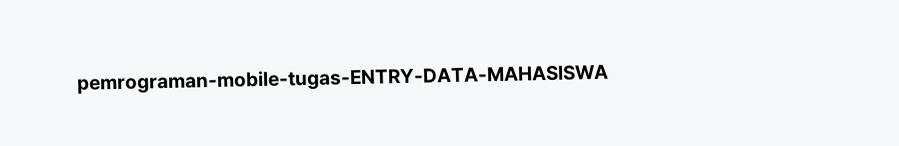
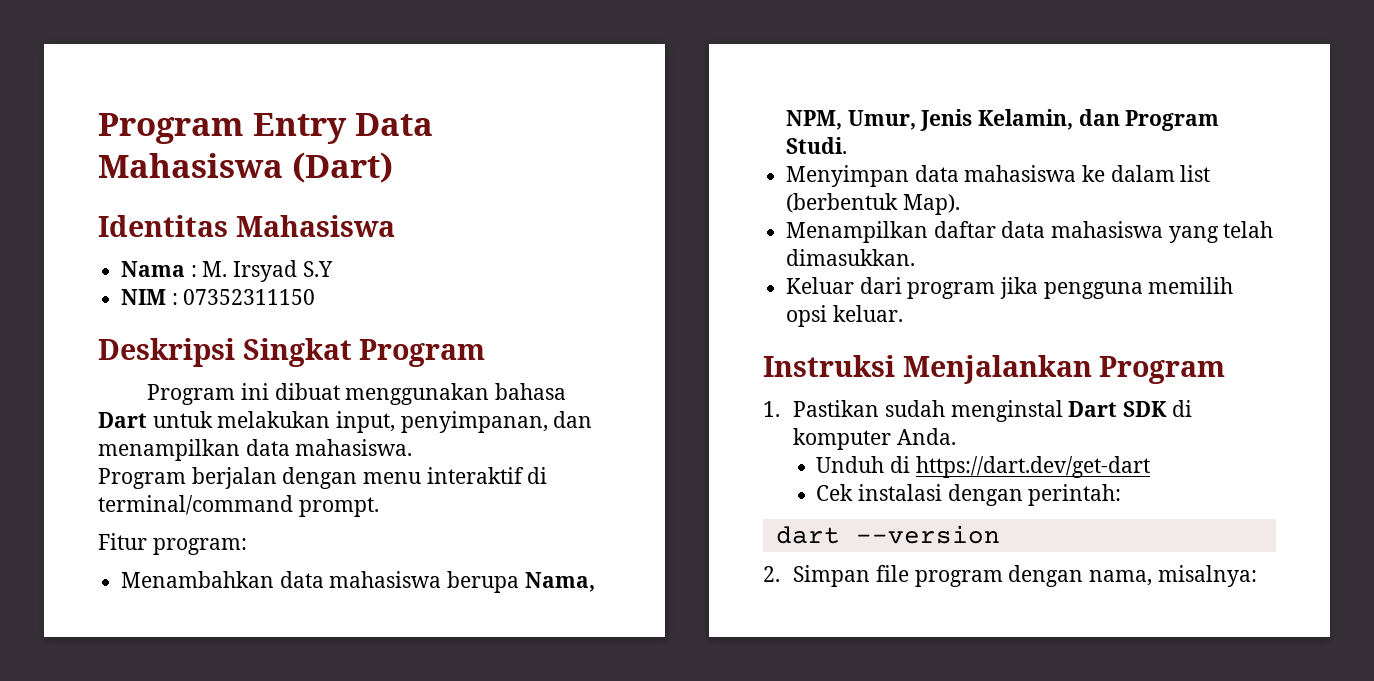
[76,63,609,95] pemrograman-mobile-tugas-ENTRY-DATA-MAHASISWA -> [98,113,433,144] [98,152,393,183] [98,215,395,237] [121,260,333,282] [121,289,316,305] [98,338,486,367] [147,383,566,405] [98,411,593,433] [98,439,413,461] [98,467,548,489] [98,495,379,517] [98,533,247,555] [121,571,595,593] [786,109,1220,131] [786,137,848,154] [786,165,1211,187] [786,193,960,215] [786,221,1274,243] [786,249,916,266] [786,277,1234,299] [786,305,903,327] [763,355,1226,384] [763,400,1192,422] [793,428,956,450] [816,456,1150,478] [816,484,1122,506] [775,525,1000,544] [763,565,1257,587] Program Entry Data Mahasiswa (Dart) // Identitas Mahasiswa // Nama : M. Irsyad S.Y // NIM : 07352311150 // Deskripsi Singkat Program // Program ini dibuat menggunakan bahasa Dart untuk melakukan input, penyimpanan, dan menampilkan data mahasiswa. // Program berjalan dengan menu interaktif di terminal/command prompt. // Fitur program: // Menambahkan data mahasiswa berupa Nama, NPM, Umur, Jenis Kelamin, dan Program Studi. // Menyimpan data mahasiswa ke dalam list (berbentuk Map). // Menampilkan daftar data mahasiswa yang telah dimasukkan. // Keluar dari program jika pengguna memilih opsi keluar. // Instruksi Menjalankan Program // 1. Pastikan sudah menginstal Dart SDK di komputer Anda. // Unduh di https://dart.dev/get-dart // Cek instalasi dengan perintah: // dart --version // 2. Simpan file program dengan nama, misalnya:

